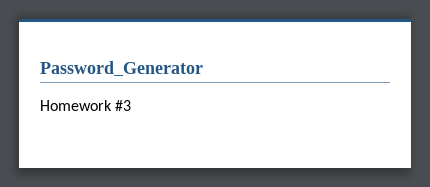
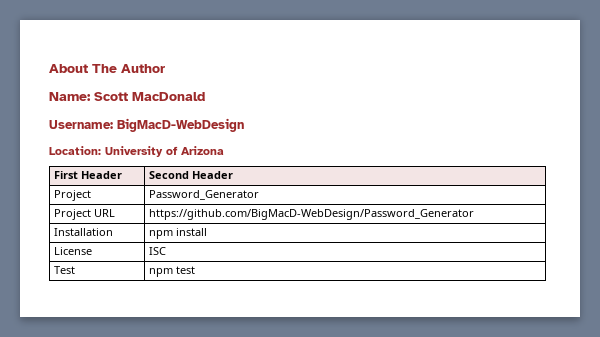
[40,61,203,76] [40,100,132,111] Password_Generator // Homework #3 -> [49,64,165,73] [49,92,205,101] [49,118,244,132] [49,146,224,157] [54,171,123,179] [149,171,234,179] [54,190,92,201] [149,190,260,200] [54,209,116,220] [149,209,475,220] [54,228,114,236] [149,228,208,239] [54,247,93,255] [149,247,167,255] [54,266,76,274] [149,266,196,277] About The Author // Name: Scott MacDonald // Username: BigMacD-WebDesign // Location: University of Arizona // First Header | Second Header // Project | Password_Generator // Project URL | https://github.com/BigMacD-WebDesign/Password_Generator // Installation | npm install // License | ISC // Test | npm test

